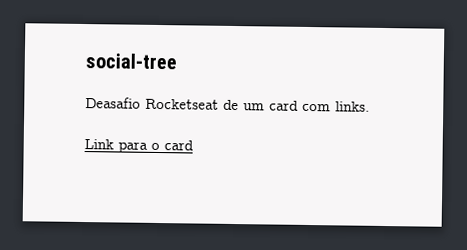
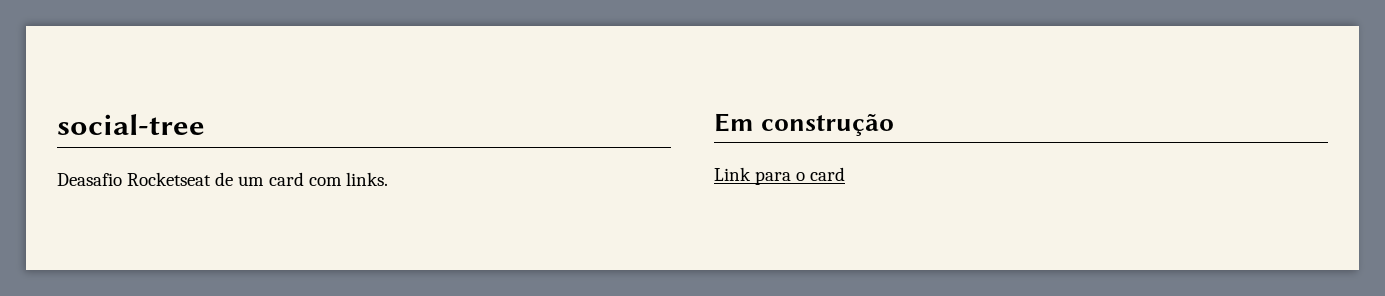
(370, 106) none -> [714,113,895,136] // Em construção

